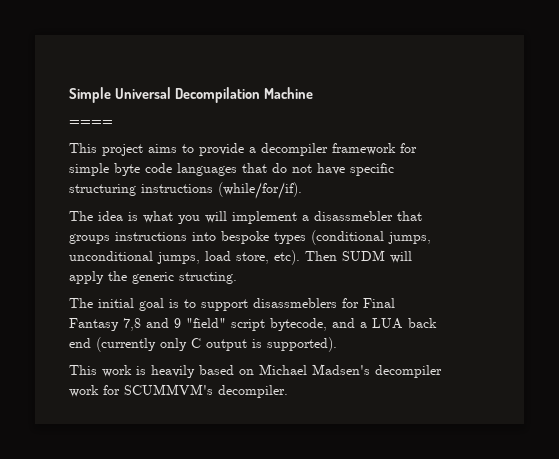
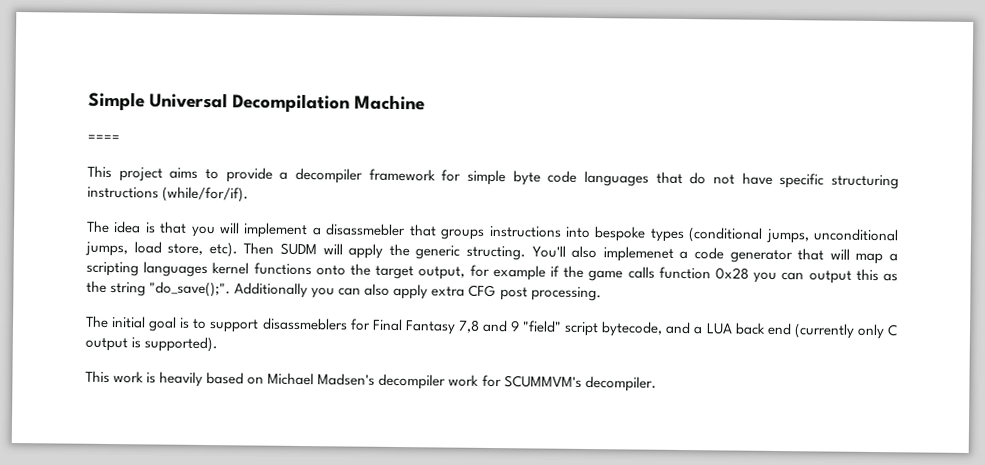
[143,211,173,223] what -> [159,221,188,234] that
(237, 278) none -> [531,245,899,265] [86,261,899,284] [86,280,602,302] You'll also implemenet a code generator that will map a scripting languages kernel functions onto the target output, for example if the game calls function 0x28 you can output this as the string "do_save();". Additionally you can also apply extra CFG post processing.

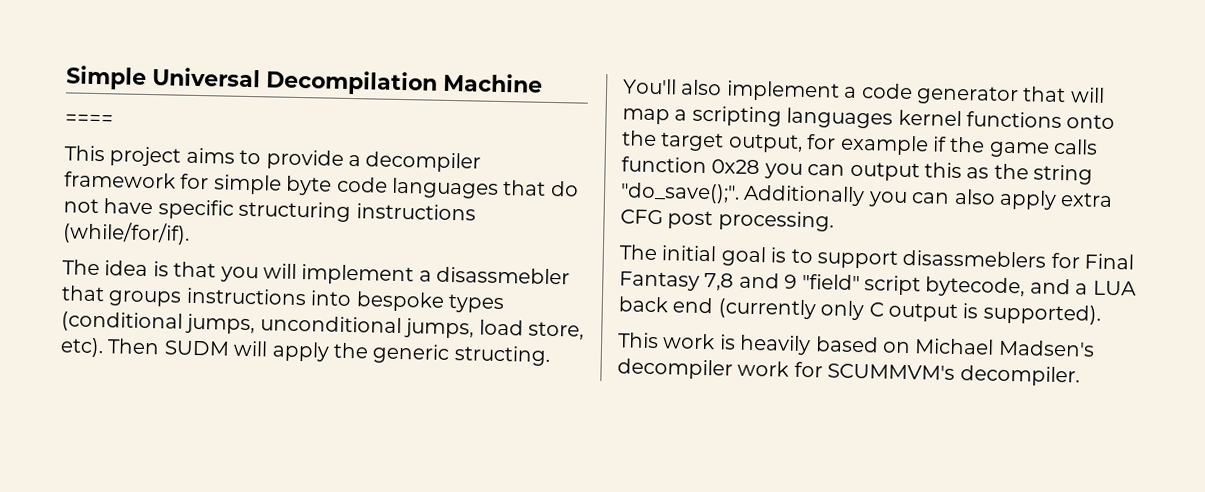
[602,246,674,262] implemenet -> [725,80,840,102] implement

